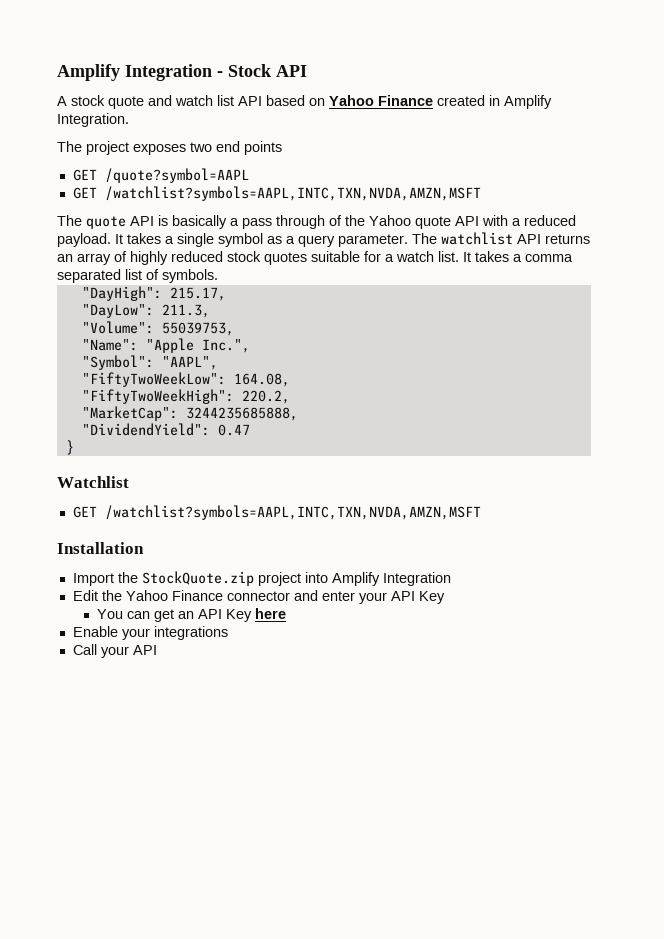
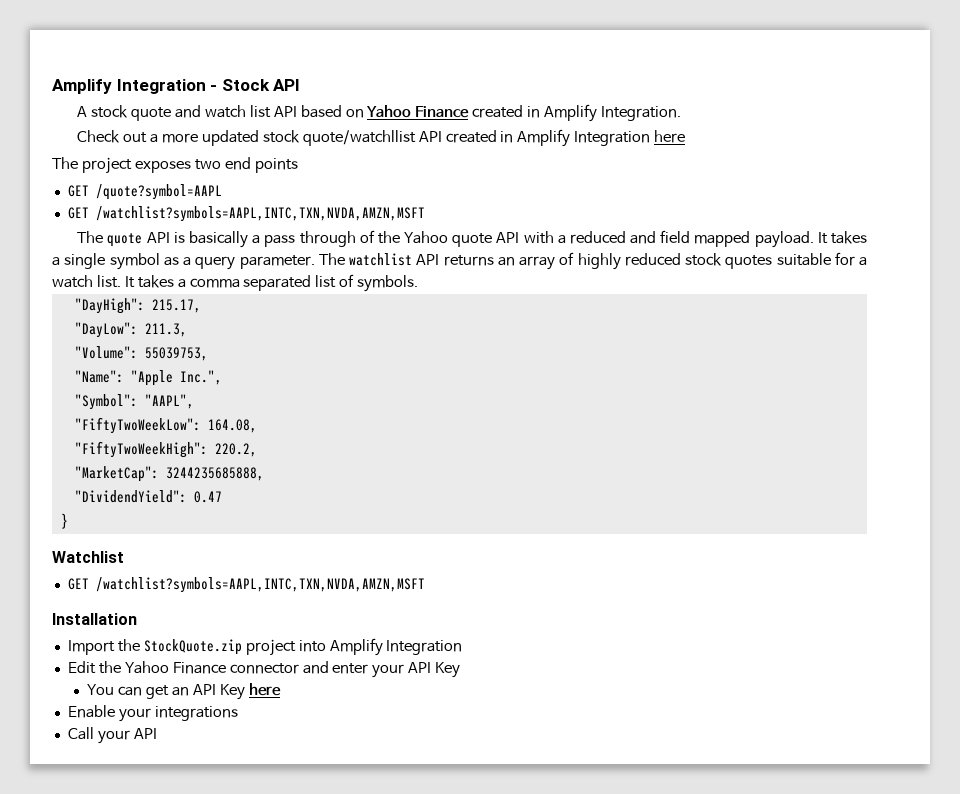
(129, 120) none -> [77,129,686,147] // Check out a more updated stock quote/watchllist API created in Amplify Integration here
(576, 220) none -> [630,230,751,247] and field mapped

